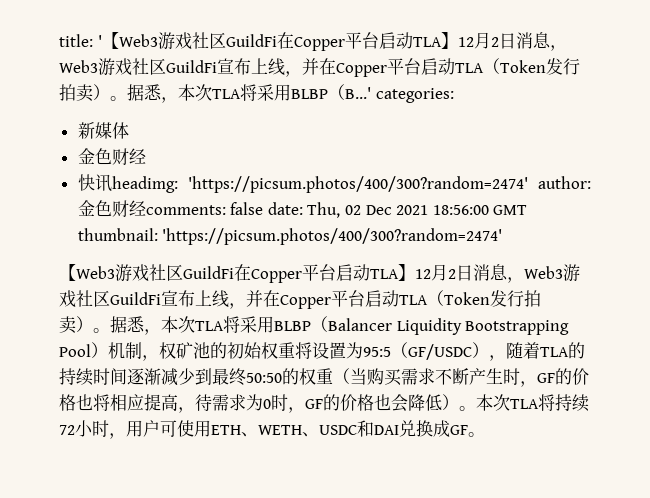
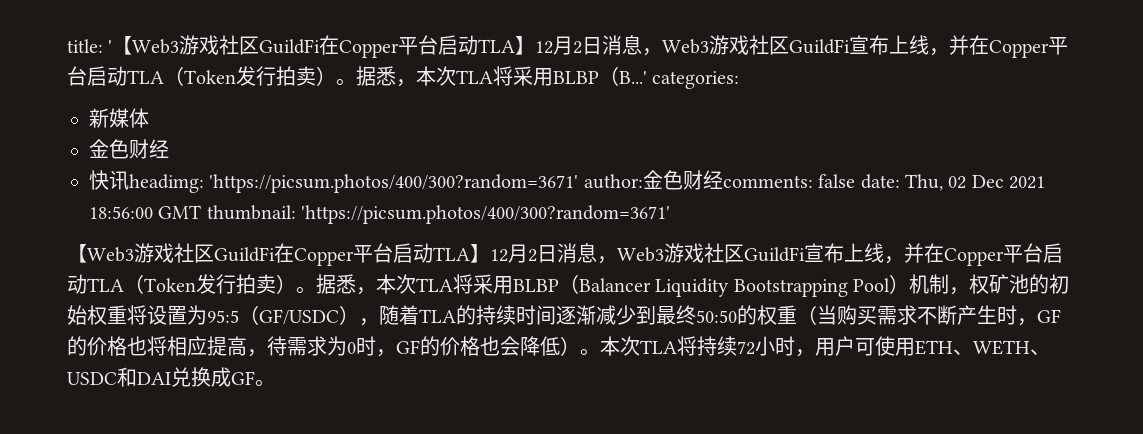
[187,176,528,193] 'https://picsum.photos/400/300?random=2474' -> [209,174,579,193] 'https://picsum.photos/400/300?random=3671'
[162,228,503,245] 'https://picsum.photos/400/300?random=2474' -> [301,205,671,224] 'https://picsum.photos/400/300?random=3671'

